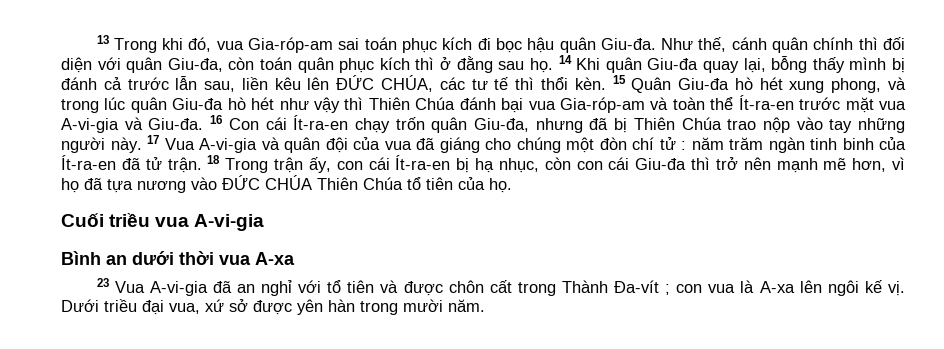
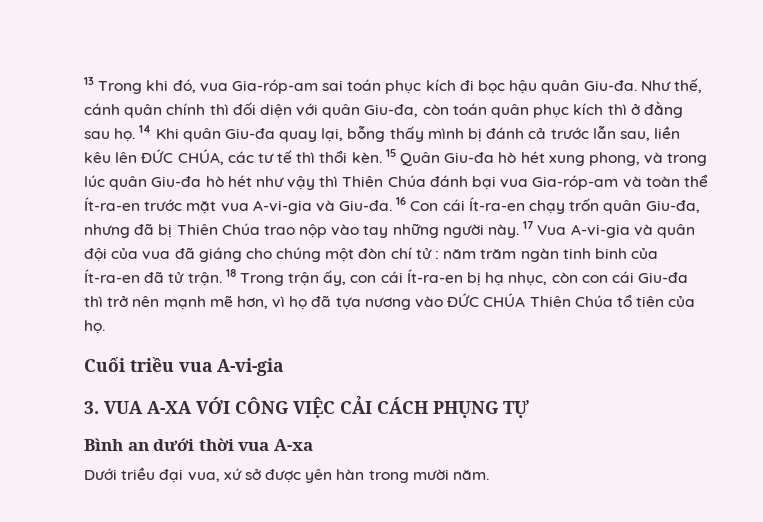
(265, 222) none -> [84,396,529,418] // 3. VUA A-XA VỚI CÔNG VIỆC CẢI CÁCH PHỤNG TỰ
[96,278,906,296] 23 Vua A-vi-gia đã an nghỉ với tổ tiên và được chôn cất trong Thành Đa-vít ; con vua là A-xa lên ngôi kế vị. -> (313, 445) none

